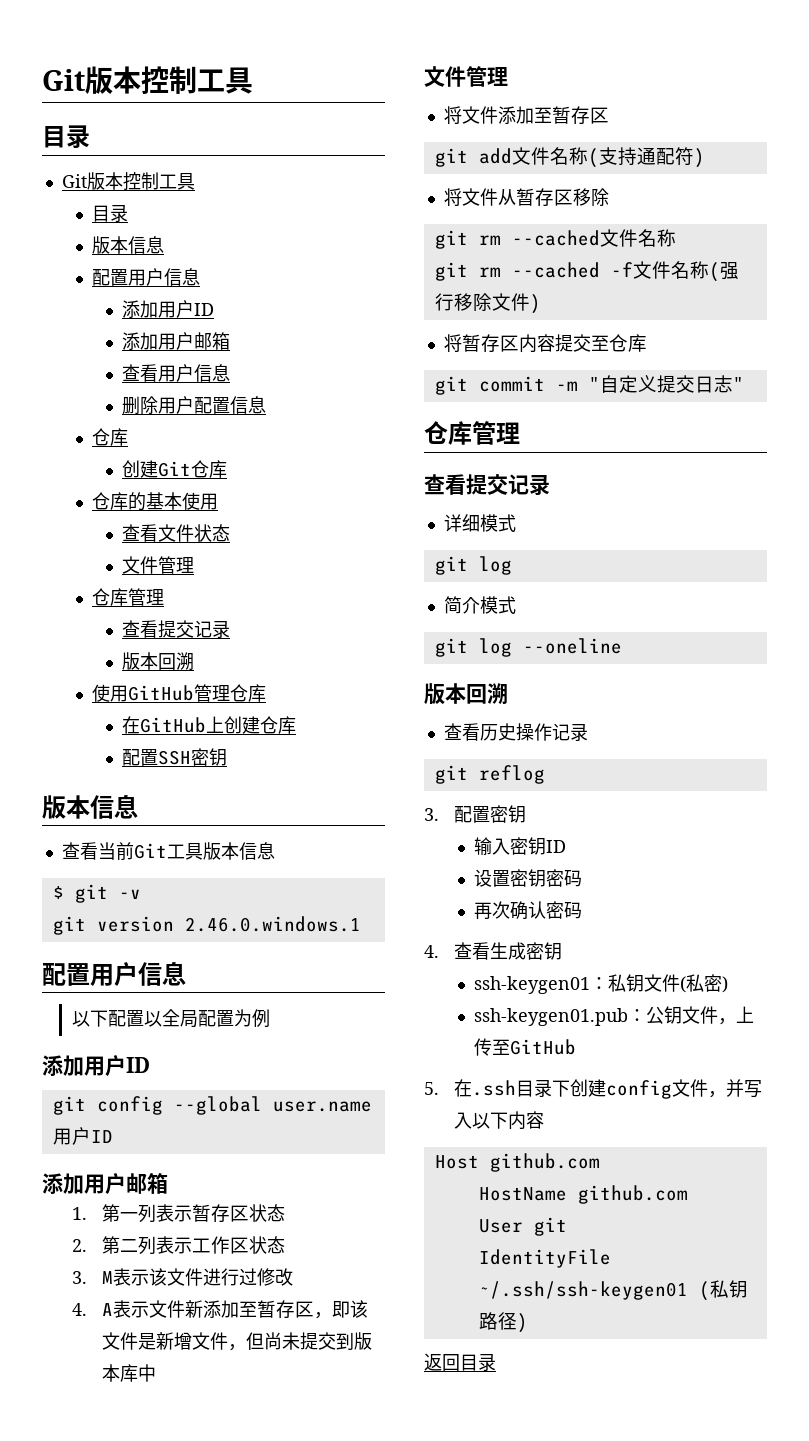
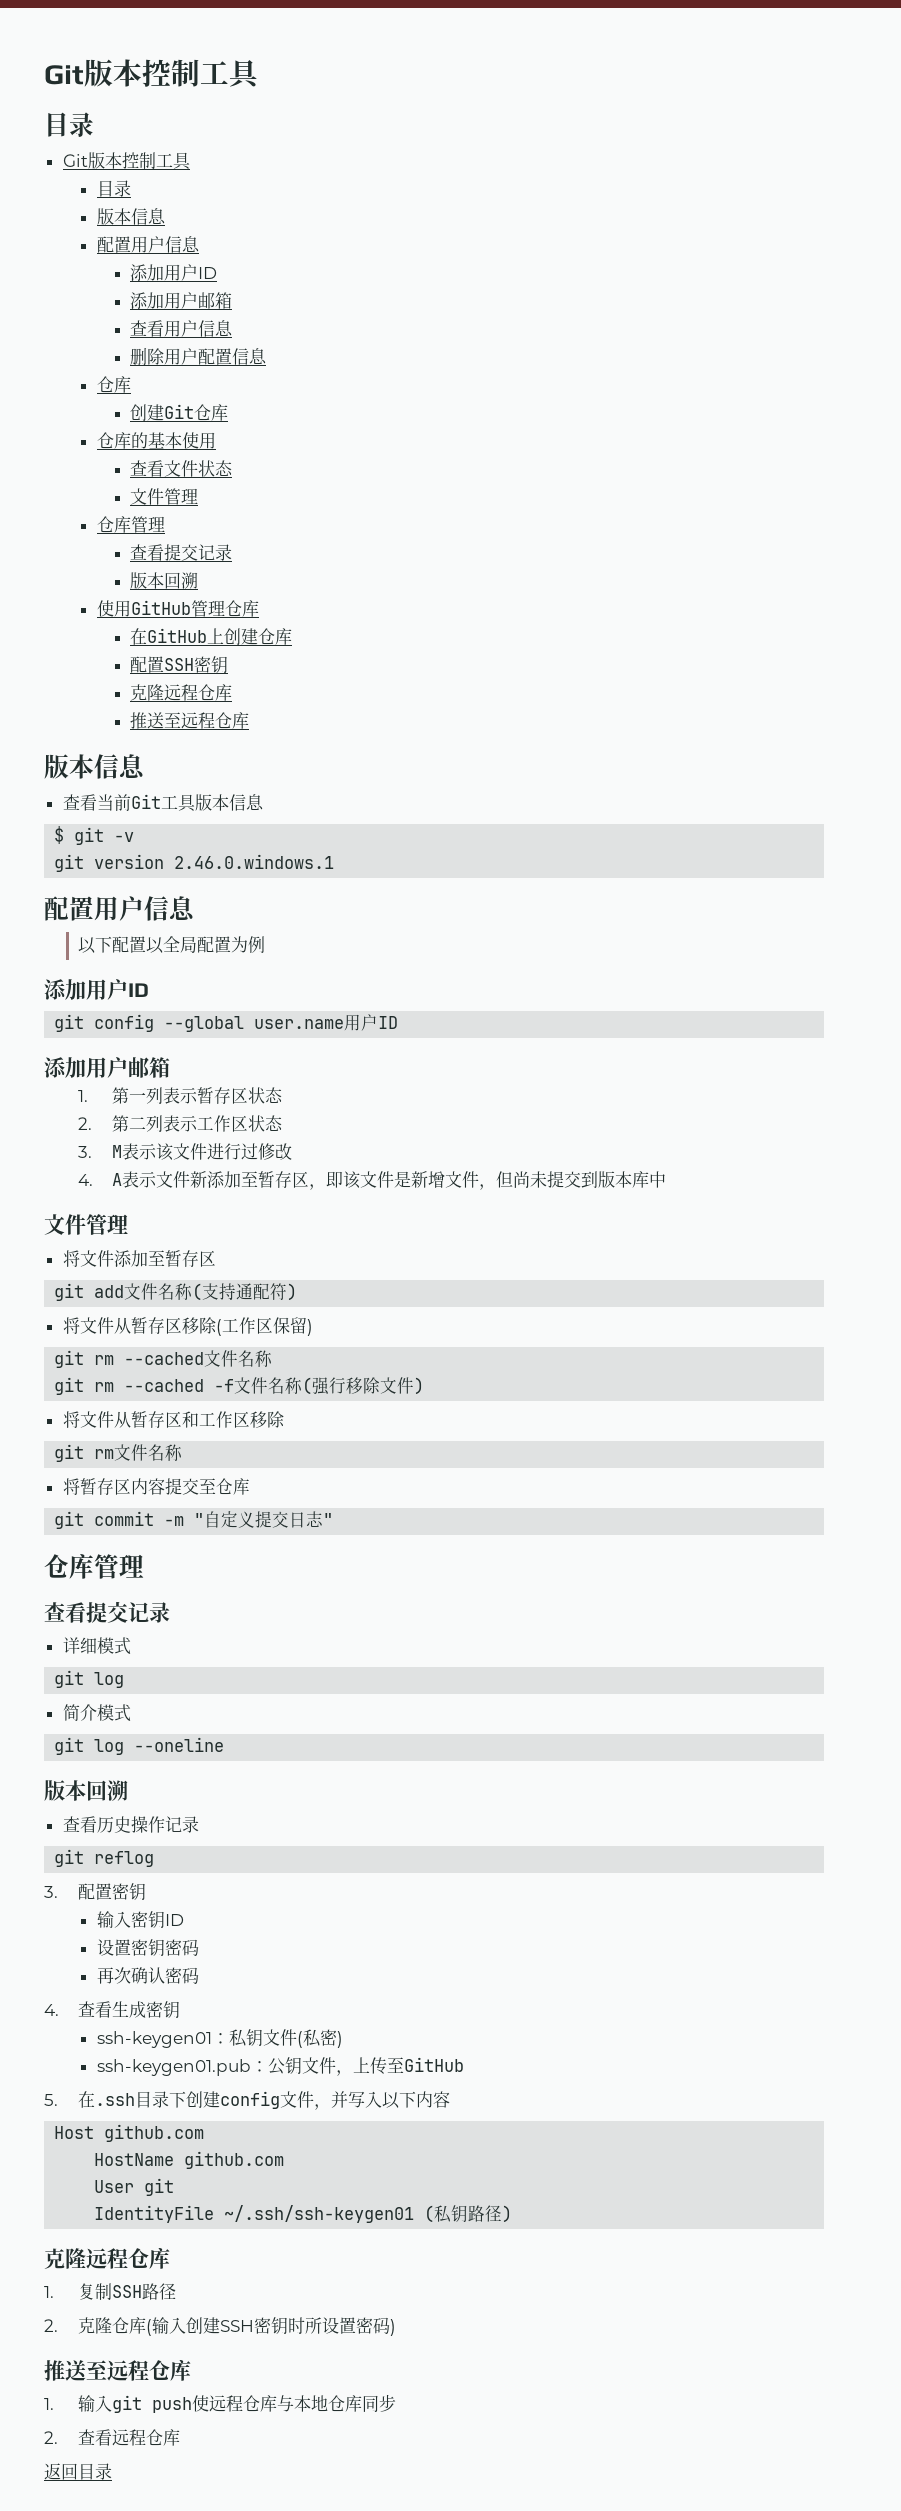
(227, 757) none -> [130,684,233,701] [130,712,250,729] // 克隆远程仓库 // 推送至远程仓库
(609, 197) none -> [215,1317,313,1336] (工作区保留)
(541, 304) none -> [62,1411,285,1428] [54,1444,183,1462] // 将文件从暂存区和工作区移除 // git rm文件名称
(528, 1323) none -> [44,2247,170,2269] [44,2283,176,2300] [44,2317,396,2336] [44,2359,191,2381] [44,2394,396,2413] [44,2429,180,2446] // 克隆远程仓库 // 1.复制SSH路径 // 2.克隆仓库(输入创建SSH密钥时所设置密码) // 推送至远程仓库 // 1.输入git push使远程仓库与本地仓库同步 // 2.查看远程仓库

